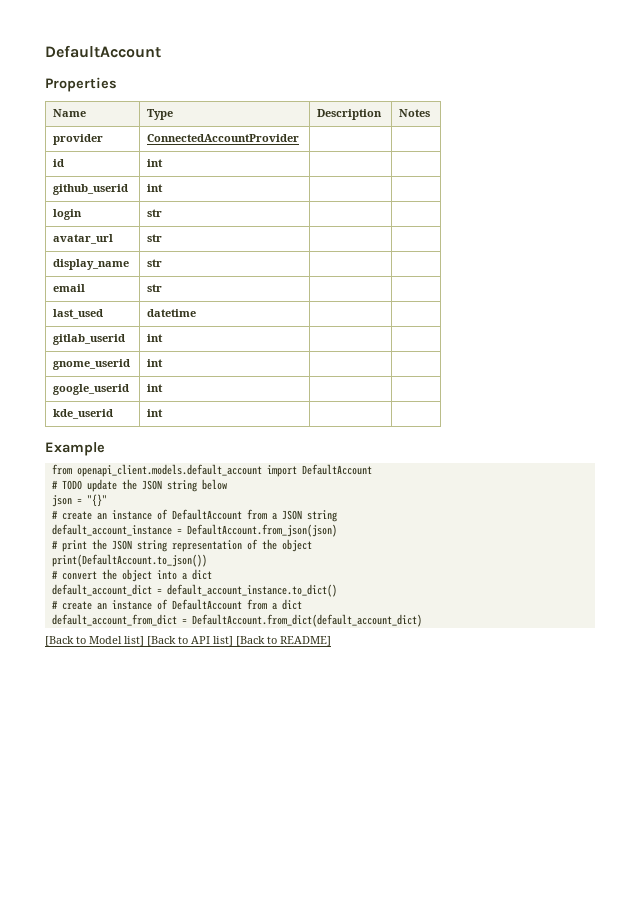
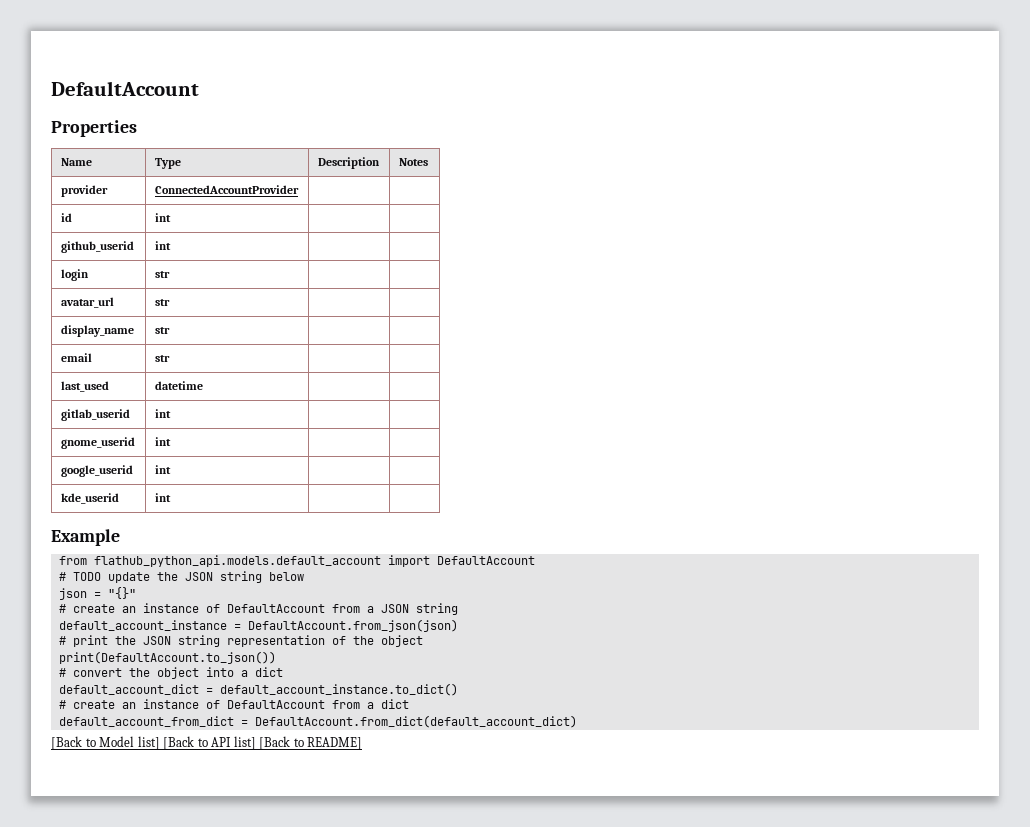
[76,464,262,477] openapi_client.models.default_account -> [93,555,381,567] flathub_python_api.models.default_account

